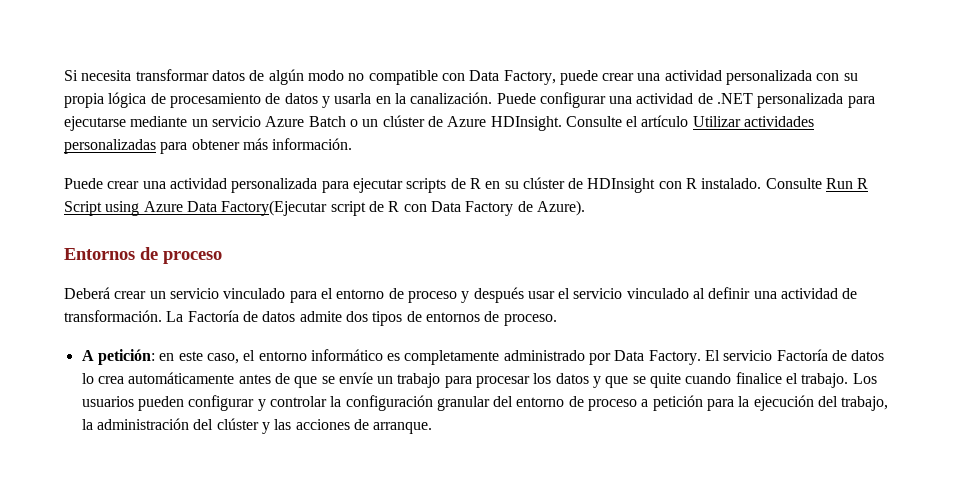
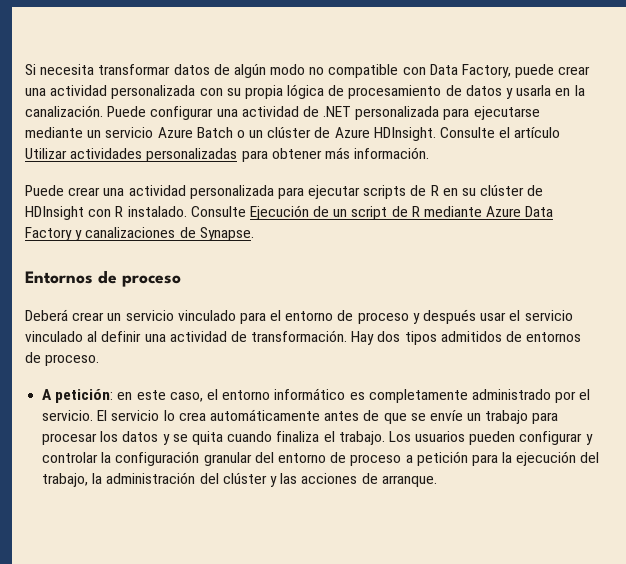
[826,178,869,189] [64,200,585,216] Run R Script using Azure Data Factory(Ejecutar script de R con Data Factory de Azure). -> [249,205,554,220] [25,227,254,241] Ejecución de un script de R mediante Azure Data Factory y canalizaciones de Synapse.
[166,310,342,322] La Factoría de datos admite -> [351,331,375,345] Hay
(403, 318) none -> [440,331,502,342] admitidos
[614,349,885,365] Data Factory. El servicio Factoría de datos -> [579,389,591,400] [42,410,160,421] el servicio. El servicio
[605,372,782,388] que se quite cuando finalice -> [172,431,320,445] se quita cuando finaliza

